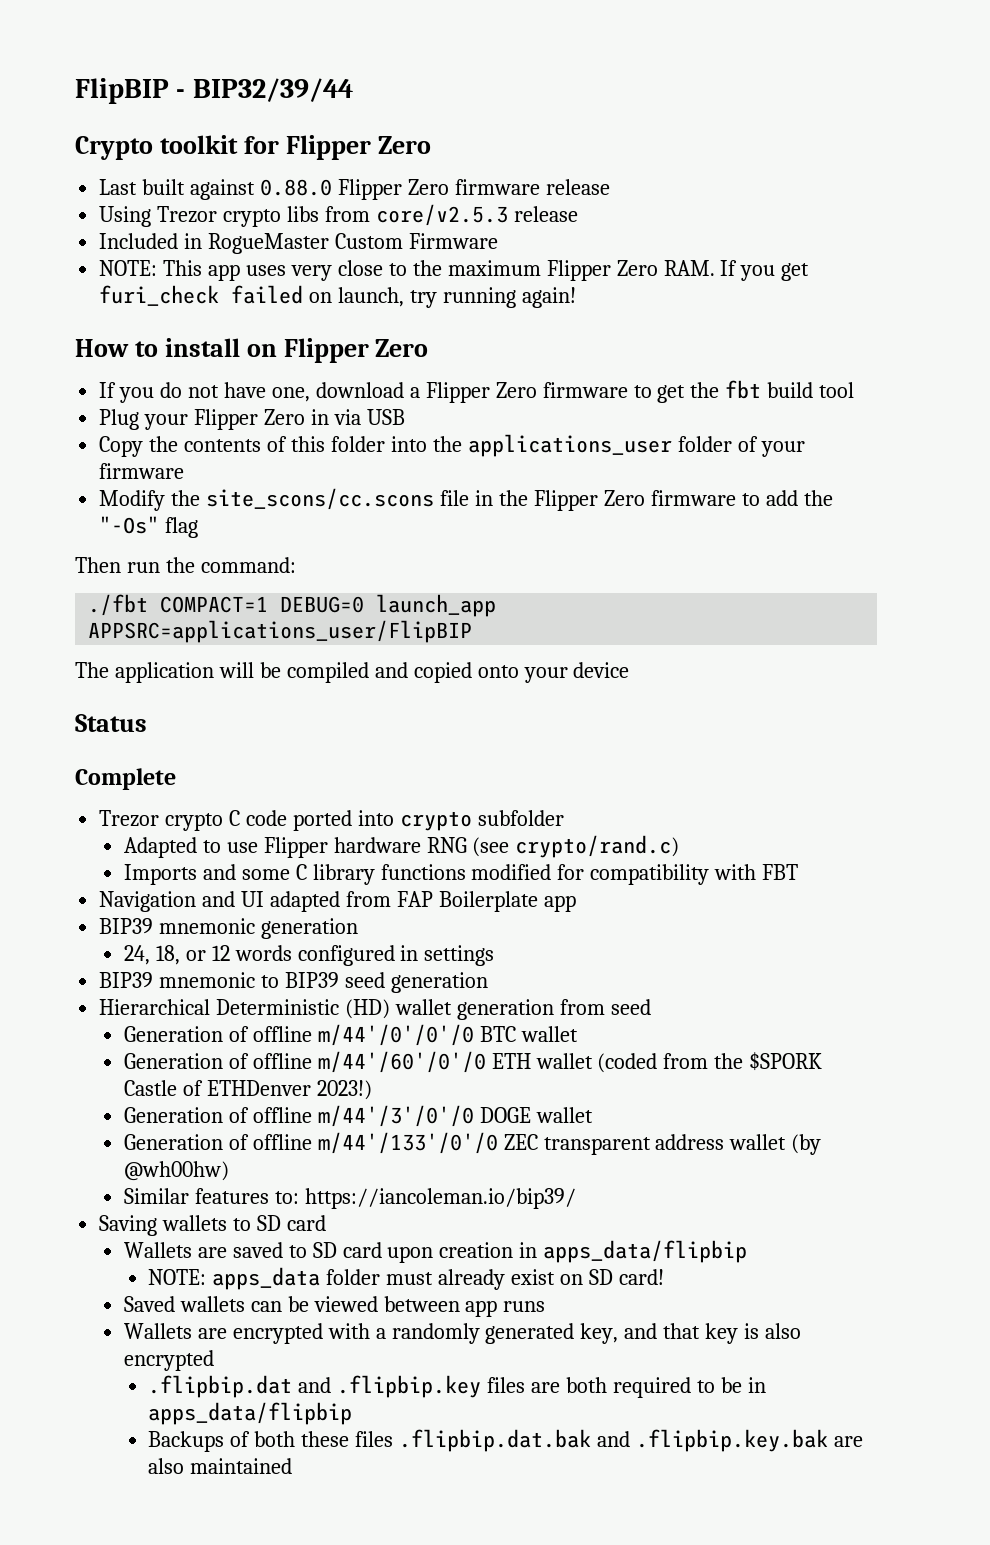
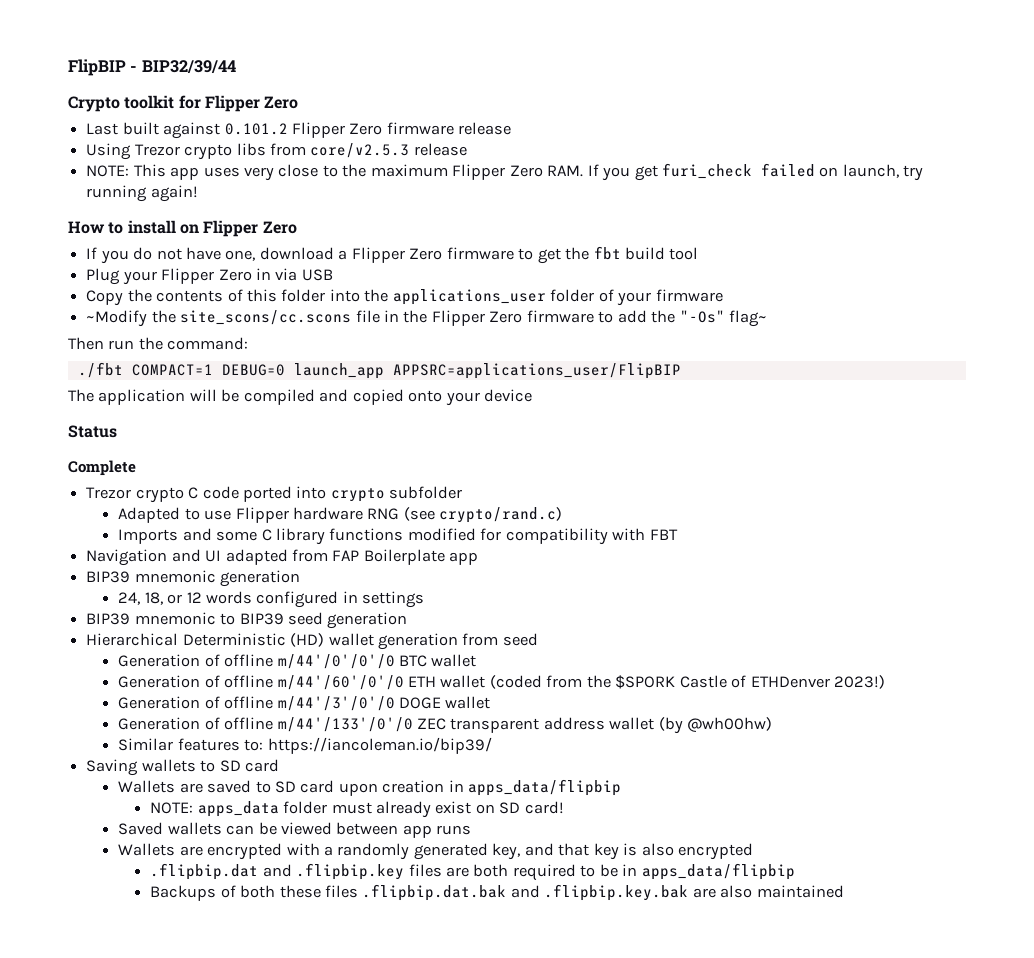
[260,179,333,196] 0.88.0 -> [224,123,288,135] 0.101.2
[99,233,498,254] // Included in RogueMaster Custom Firmware -> (467, 149) none
[99,490,166,511] Modify -> [86,310,148,327] ~Modify
[165,517,199,538] flag -> [729,310,768,327] flag~

